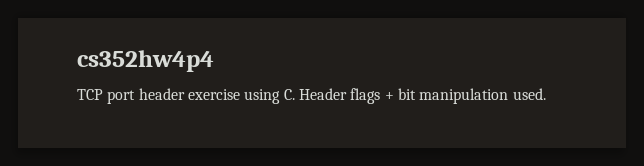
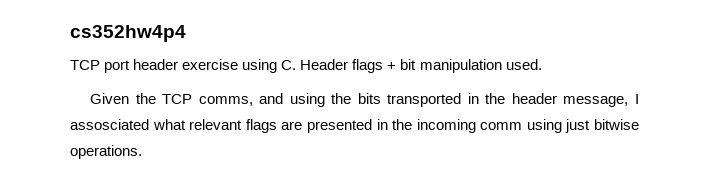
(546, 94) none -> [90,93,640,107] [70,119,639,133] [70,145,142,159] // Given the TCP comms, and using the bits transported in the header message, I assosciated what relevant flags are presented in the incoming comm using just bitwise operations.

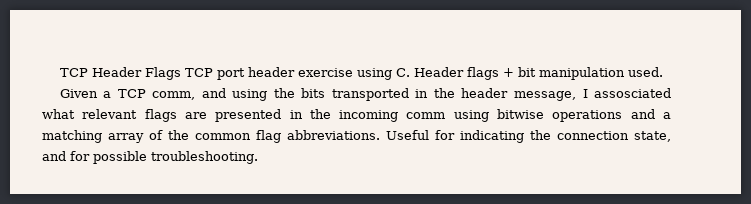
[70,25,186,42] cs352hw4p4 // -> [59,67,181,80] TCP Header Flags
[135,93,253,106] the TCP comms, -> [103,89,196,100] a TCP comm,
[565,119,639,133] [70,145,142,159] just bitwise operations. -> [497,109,671,122] [42,130,671,143] [42,151,258,164] bitwise operations and a matching array of the common flag abbreviations. Useful for indicating the connection state, and for possible troubleshooting.

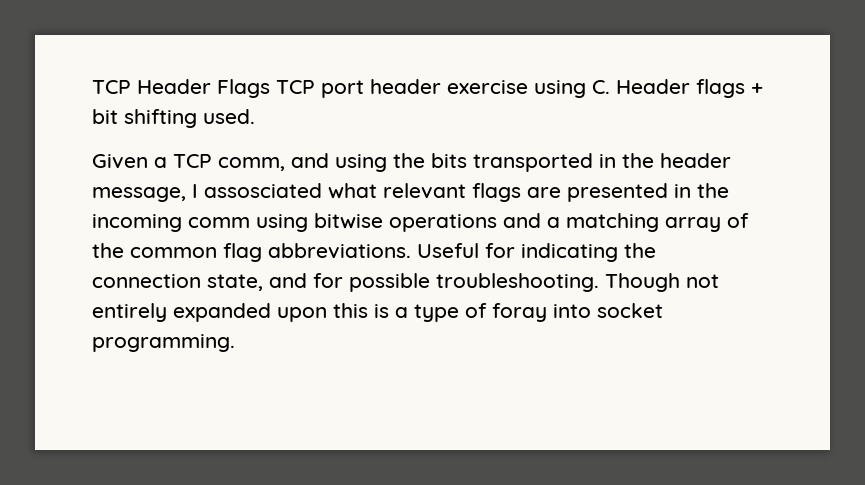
[538,67,625,80] manipulation -> [124,109,197,128] shifting
(258, 157) none -> [605,273,719,292] [92,303,663,322] [92,334,235,352] Though not entirely expanded upon this is a type of foray into socket programming.

